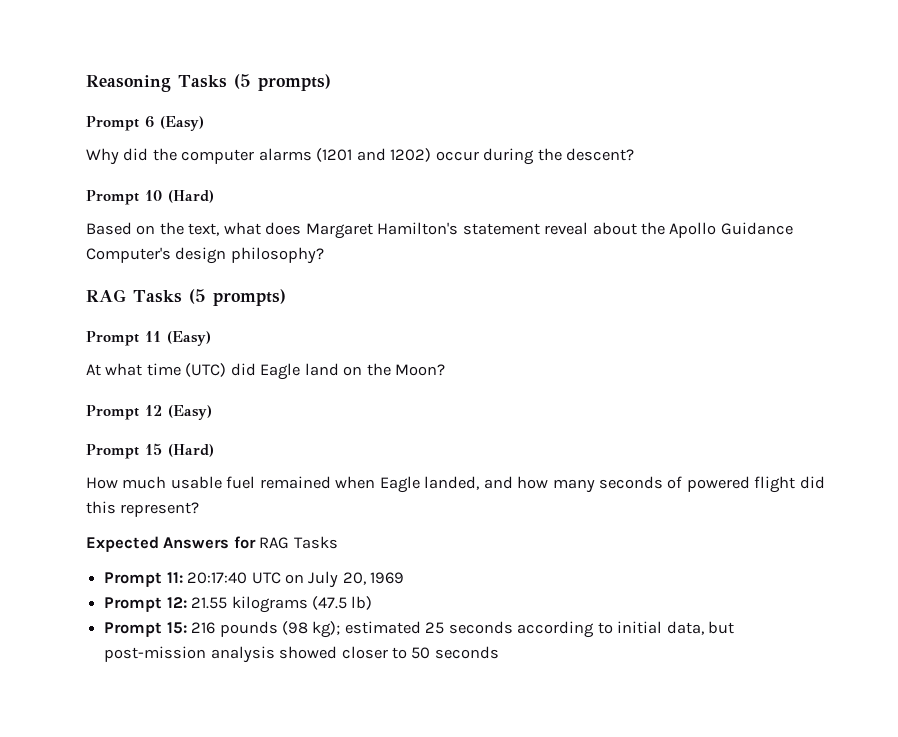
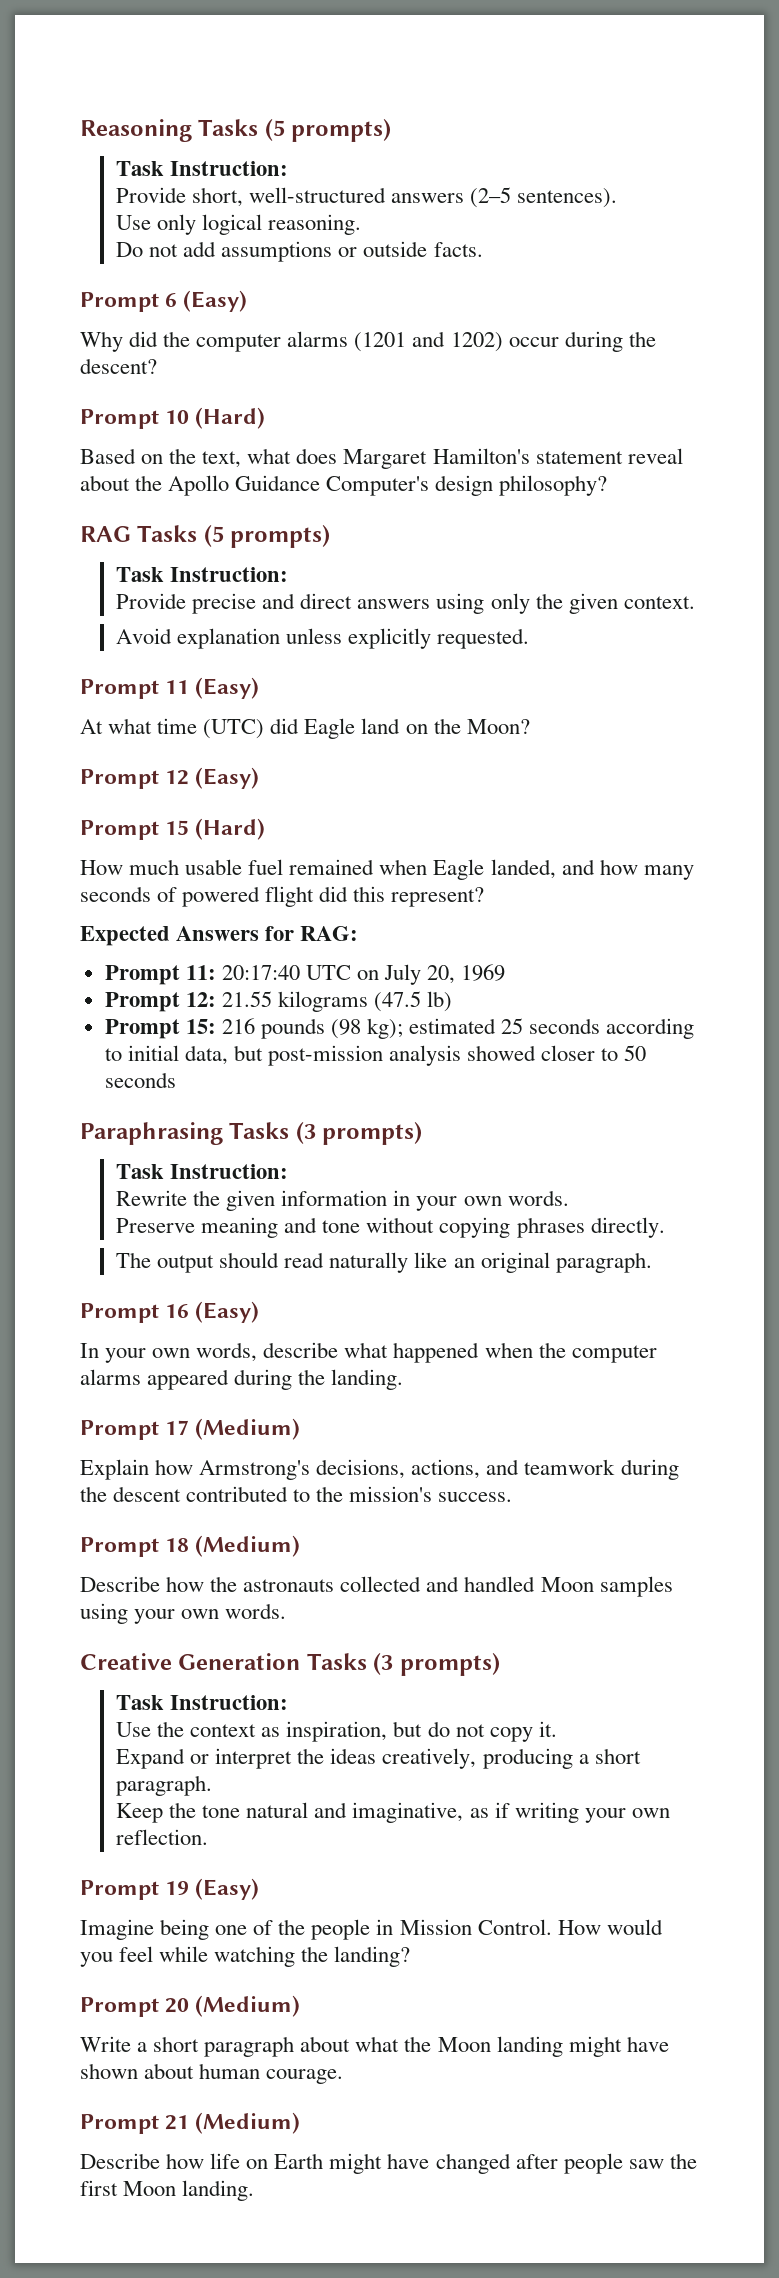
(331, 82) none -> [116,161,289,176] [116,187,618,208] [116,214,362,235] [116,241,483,262] // Task Instruction: // Provide short, well-structured answers (2–5 sentences). // Use only logical reasoning. // Do not add assumptions or outside facts.
(286, 297) none -> [116,567,289,582] [116,593,695,614] [116,628,530,649] // Task Instruction: // Provide precise and direct answers using only the given context. // Avoid explanation unless explicitly requested.
[259,536,338,549] RAG Tasks -> [300,926,359,941] RAG:
(499, 652) none -> [80,1122,423,1145] [116,1164,289,1179] [116,1190,569,1211] [116,1217,665,1238] [116,1252,652,1273] [80,1301,260,1323] [80,1342,657,1363] [80,1369,404,1390] [80,1418,301,1440] [80,1459,679,1480] [80,1486,513,1502] [80,1535,301,1557] [80,1576,673,1597] [80,1603,287,1624] [80,1653,500,1676] [116,1695,289,1710] [116,1721,557,1742] [116,1748,641,1769] [116,1775,213,1796] [116,1802,670,1823] [116,1829,209,1845] [80,1878,260,1900] [80,1919,663,1940] [80,1946,411,1967] [80,1995,301,2017] [80,2036,669,2057] [80,2063,344,2084] [80,2112,301,2134] [80,2153,697,2174] [80,2180,255,2201] // Paraphrasing Tasks (3 prompts) // Task Instruction: // Rewrite the given information in your own words. // Preserve meaning and tone without copying phrases directly. // The output should read naturally like an original paragraph. // Prompt 16 (Easy) // In your own words, describe what happened when the computer alarms appeared during the landing. // Prompt 17 (Medium) // Explain how Armstrong's decisions, actions, and teamwork during the descent contributed to the mission's success. // Prompt 18 (Medium) // Describe how the astronauts collected and handled Moon samples using your own words. // Creative Generation Tasks (3 prompts) // Task Instruction: // Use the context as inspiration, but do not copy it. // Expand or interpret the ideas creatively, producing a short paragraph. // Keep the tone natural and imaginative, as if writing your own reflection. // Prompt 19 (Easy) // Imagine being one of the people in Mission Control. How would you feel while watching the landing? // Prompt 20 (Medium) // Write a short paragraph about what the Moon landing might have shown about human courage. // Prompt 21 (Medium) // Describe how life on Earth might have changed after people saw the first Moon landing.

